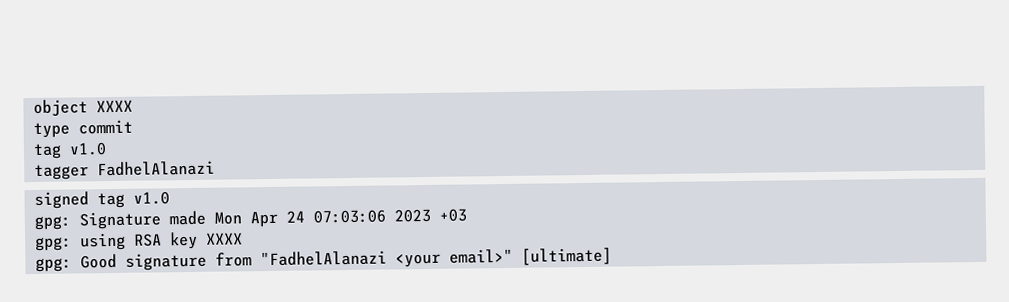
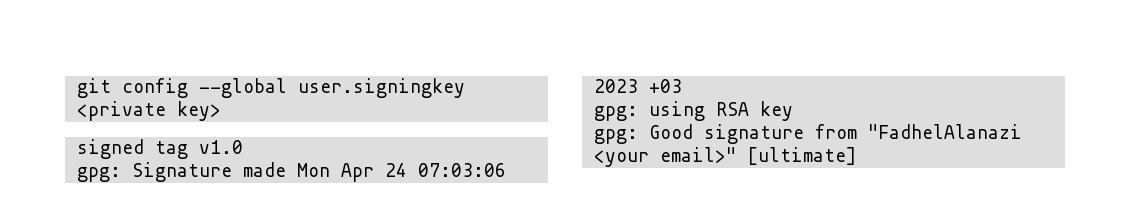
[33,99,134,117] [33,119,134,138] [33,142,108,159] [34,160,216,180] object XXXX // type commit // tag v1.0 // tagger FadhelAlanazi -> [77,78,465,98] [77,101,221,121] git config --global user.signingkey <private key>
[206,232,244,245] XXXX -> (793, 111) none

